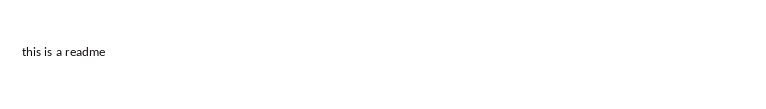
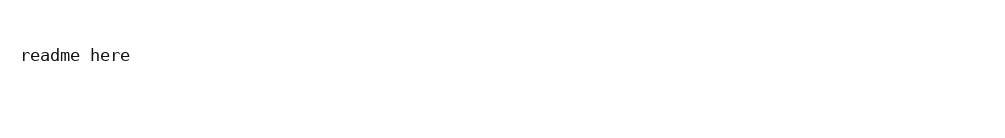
[22,47,106,56] this is a readme -> [20,48,130,61] readme here

